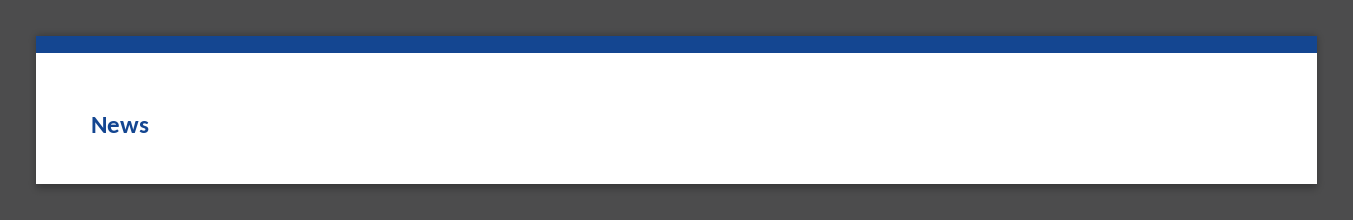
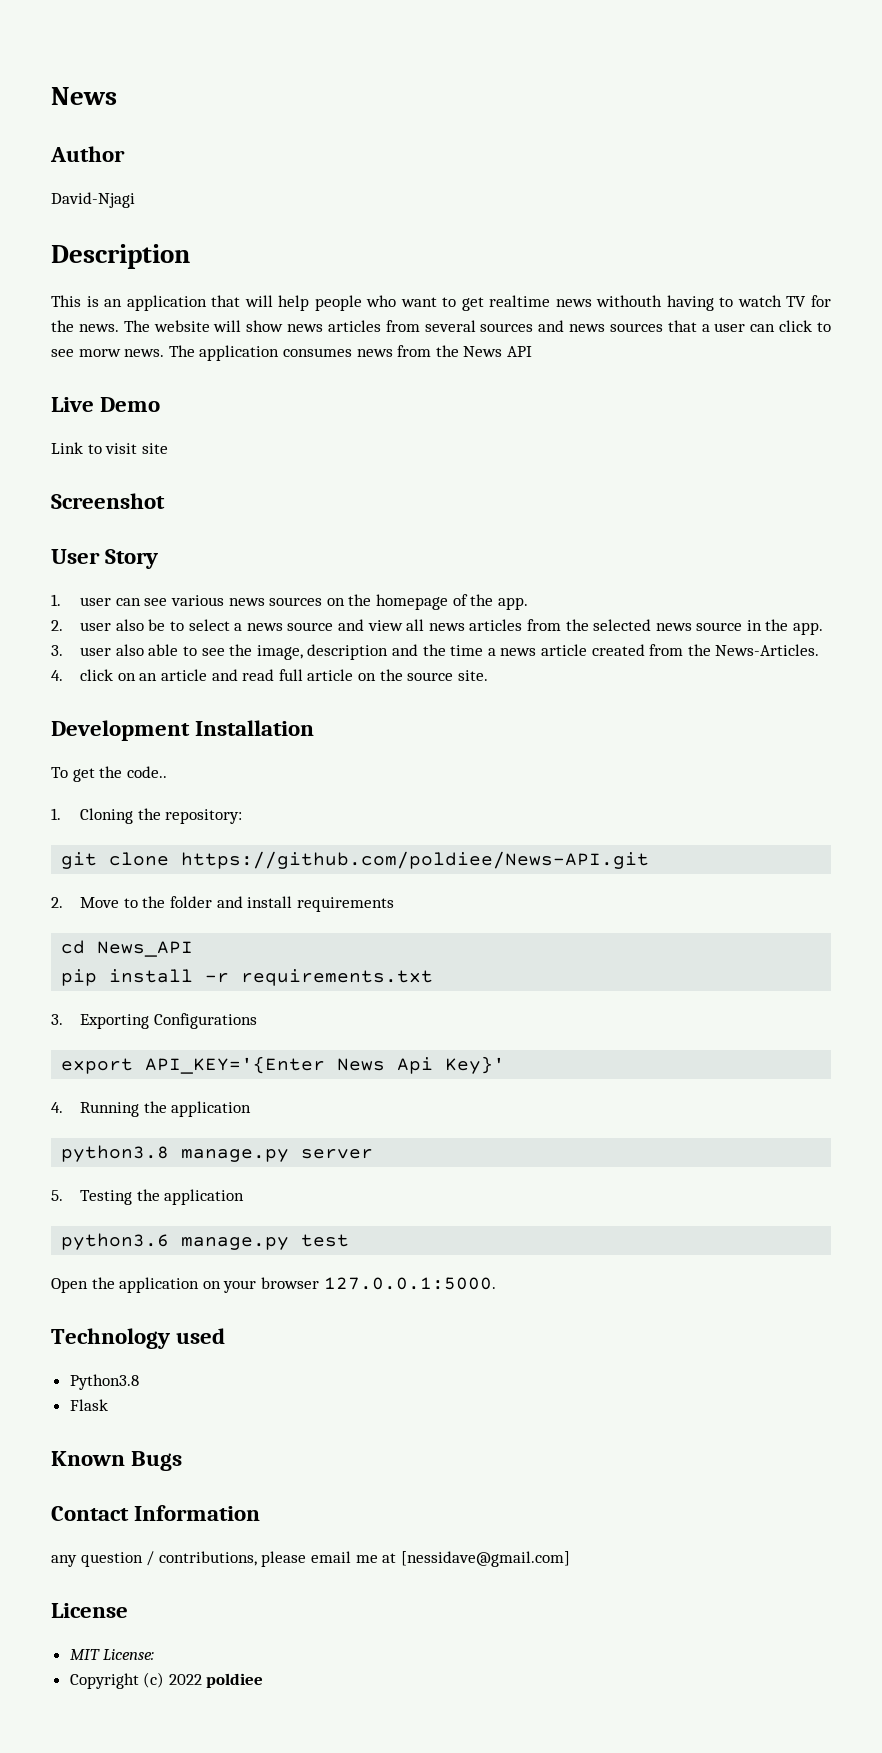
[91,117,149,133] News -> [51,87,117,105] [50,146,125,162] [51,192,135,208] [51,244,190,269] [51,295,831,311] [51,320,832,332] [51,345,532,361] [51,397,161,412] [51,442,168,454] [51,493,165,509] [51,549,159,569] [51,594,528,610] [51,619,824,635] [51,644,820,660] [51,669,488,681] [51,720,315,741] [51,766,167,782] [51,808,243,824] [61,851,650,869] [51,896,394,912] [61,940,194,957] [61,969,434,986] [51,1013,257,1029] [61,1056,506,1074] [51,1101,252,1117] [61,1145,374,1162] [51,1189,245,1205] [61,1233,350,1250] [51,1277,496,1293] [51,1328,226,1349] [69,1374,139,1390] [69,1399,108,1411] [51,1451,183,1471] [51,1505,261,1521] [51,1551,570,1567] [51,1603,128,1618] [69,1649,155,1660] [69,1672,264,1689] News // Author // David-Njagi // Description // This is an application that will help people who want to get realtime news withouth having to watch TV for the news. The website will show news articles from several sources and news sources that a user can click to see morw news. The application consumes news from the News API // Live Demo // Link to visit site // Screenshot // User Story // 1. user can see various news sources on the homepage of the app. // 2. user also be to select a news source and view all news articles from the selected news source in the app. // 3. user also able to see the image, description and the time a news article created from the News-Articles. // 4. click on an article and read full article on the source site. // Development Installation // To get the code.. // 1. Cloning the repository: // git clone https://github.com/poldiee/News-API.git // 2. Move to the folder and install requirements // cd News_API // pip install -r requirements.txt // 3. Exporting Configurations // export API_KEY='{Enter News Api Key}' // 4. Running the application // python3.8 manage.py server // 5. Testing the application // python3.6 manage.py test // Open the application on your browser 127.0.0.1:5000. // Technology used // Python3.8 // Flask // Known Bugs // Contact Information // any question / contributions, please email me at [nessidave@gmail.com] // License // MIT License: // Copyright (c) 2022 poldiee

